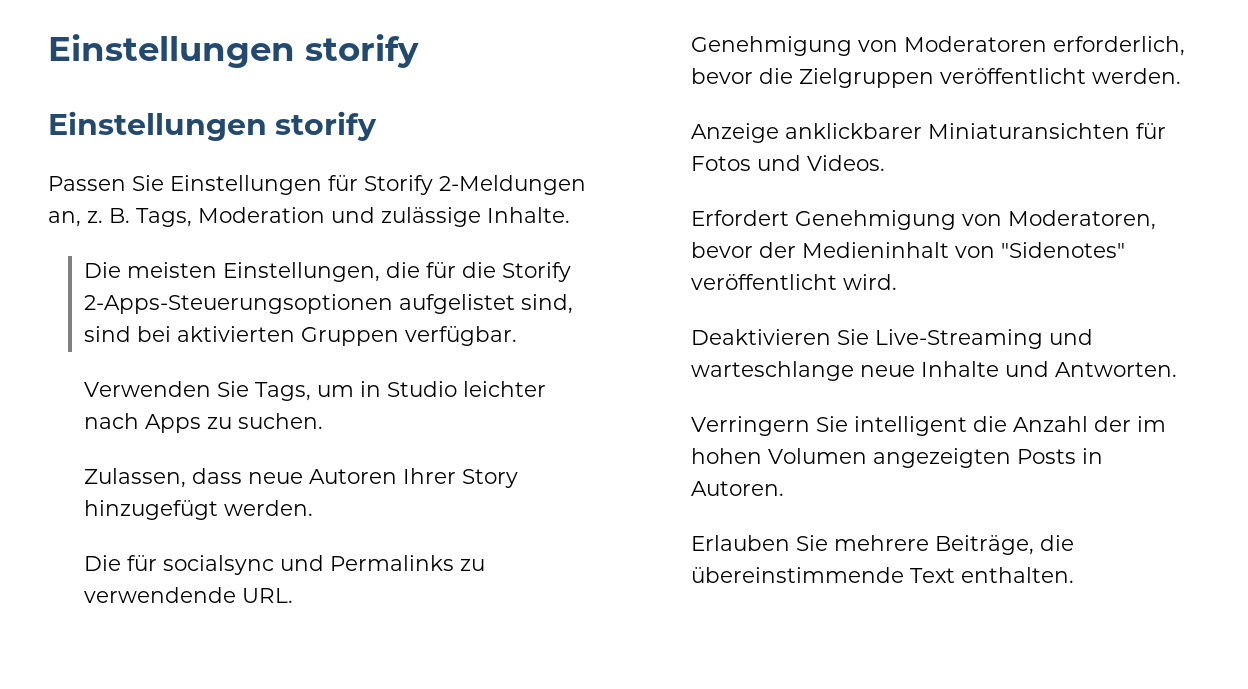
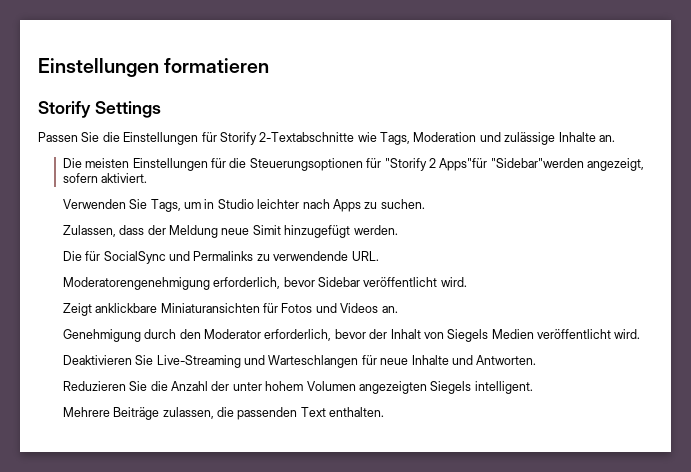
[48,34,419,68] [48,111,378,141] Einstellungen storify // Einstellungen storify -> [38,58,270,77] [38,101,161,118] Einstellungen formatieren // Storify Settings
(164, 183) none -> [102,132,120,142] die
[439,175,586,195] [48,208,130,227] 2-Meldungen an, z. B. -> [259,132,377,142] 2-Textabschnitte wie
[487,207,570,223] Inhalte. -> [558,132,615,142] Inhalte an.
[222,262,571,282] [83,294,573,314] [83,326,517,346] Einstellungen, die für die Storify 2-Apps-Steuerungsoptionen aufgelistet sind, sind bei aktivierten Gruppen verfügbar. -> [132,158,645,171] [62,173,148,183] Einstellungen für die Steuerungsoptionen für "Storify 2 Apps"für "Sidebar"werden angezeigt, sofern aktiviert.
[247,468,518,488] neue Autoren Ihrer Story -> [147,225,281,238] der Meldung neue Simit
[162,555,274,575] socialsync -> [103,251,166,264] SocialSync
[690,36,1185,56] [690,68,1181,88] [690,123,1166,143] [690,155,885,171] [690,210,1156,230] [690,242,1125,258] Genehmigung von Moderatoren erforderlich, bevor die Zielgruppen veröffentlicht werden. // Anzeige anklickbarer Miniaturansichten für Fotos und Videos. // Erfordert Genehmigung von Moderatoren, bevor der Medieninhalt von "Sidenotes" -> [62,277,467,290] [62,303,398,316] [62,329,534,342] Moderatorengenehmigung erforderlich, bevor Sidebar veröffentlicht wird. // Zeigt anklickbare Miniaturansichten für Fotos und Videos an. // Genehmigung durch den Moderator erforderlich, bevor der Inhalt von Siegels Medien
[690,361,854,381] warteschlange -> [268,355,377,368] Warteschlangen für
[690,416,1166,436] [690,448,1103,468] [690,481,784,496] [690,535,1074,555] [690,567,904,583] Verringern Sie intelligent die Anzahl der im hohen Volumen angezeigten Posts in Autoren. // Erlauben Sie mehrere Beiträge, die übereinstimmende -> [62,381,533,394] [62,407,298,420] Reduzieren Sie die Anzahl der unter hohem Volumen angezeigten Siegels intelligent. // Mehrere Beiträge zulassen, die passenden

